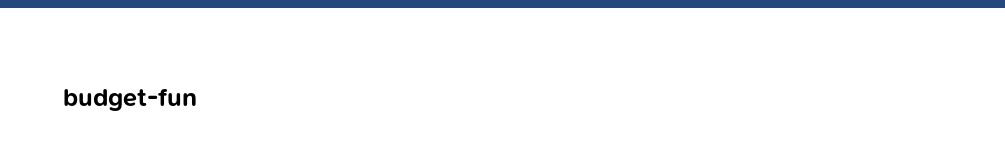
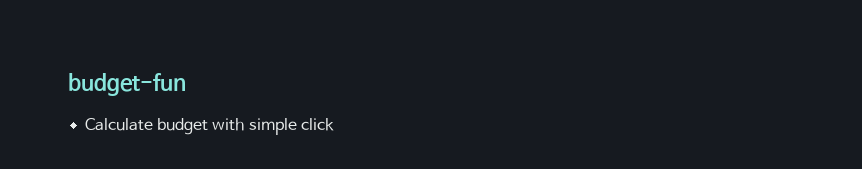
(197, 99) none -> [85,118,334,135] // Calculate budget with simple click

